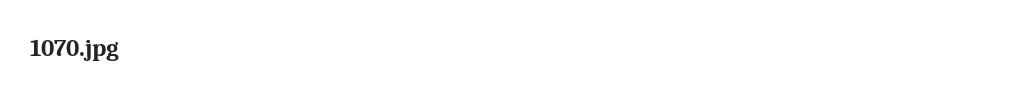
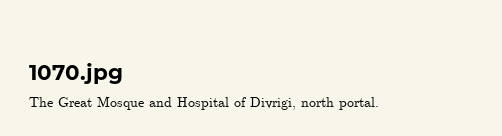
(119, 50) none -> [29,96,379,110] // The Great Mosque and Hospital of Divrigi, north portal.

